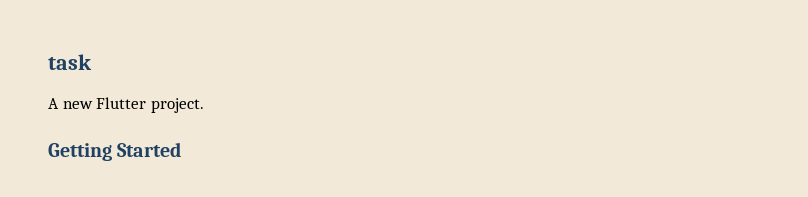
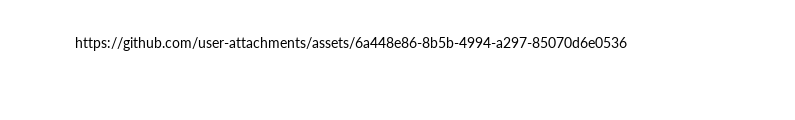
[48,54,92,70] [48,97,204,113] [48,142,182,161] task // A new Flutter project. // Getting Started -> [75,37,627,51] https://github.com/user-attachments/assets/6a448e86-8b5b-4994-a297-85070d6e0536

